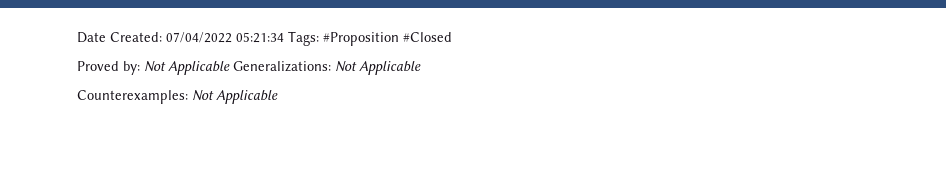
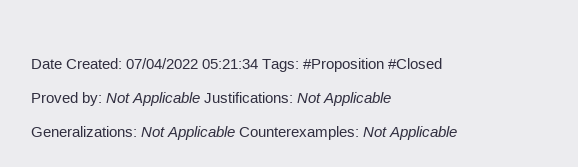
(230, 68) none -> [204,92,392,106] Justifications: Not Applicable //
(421, 68) // -> (236, 133) none

